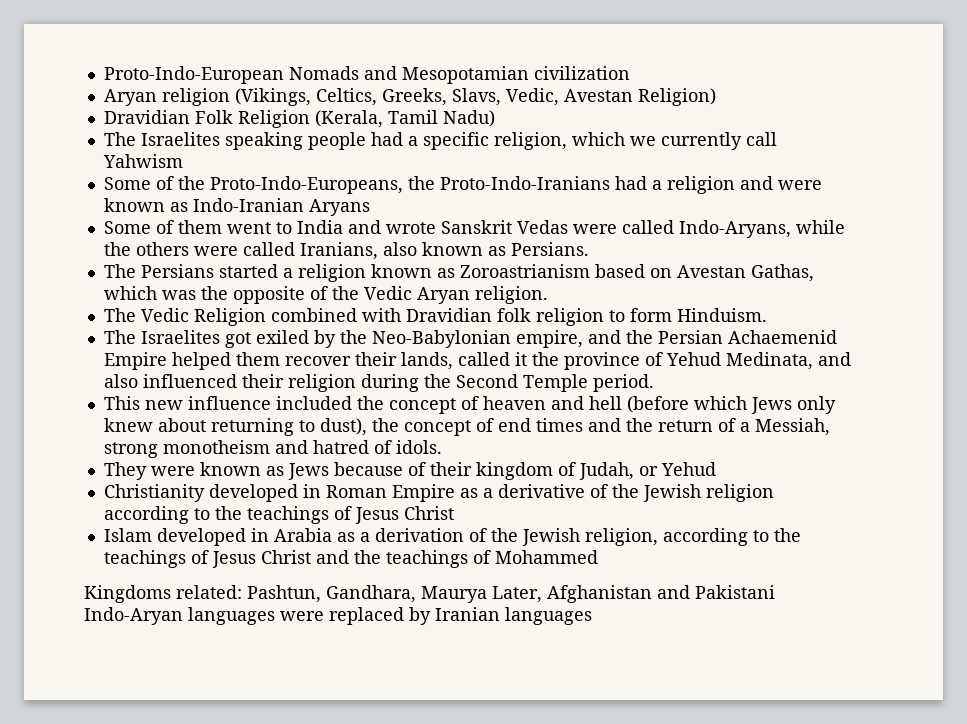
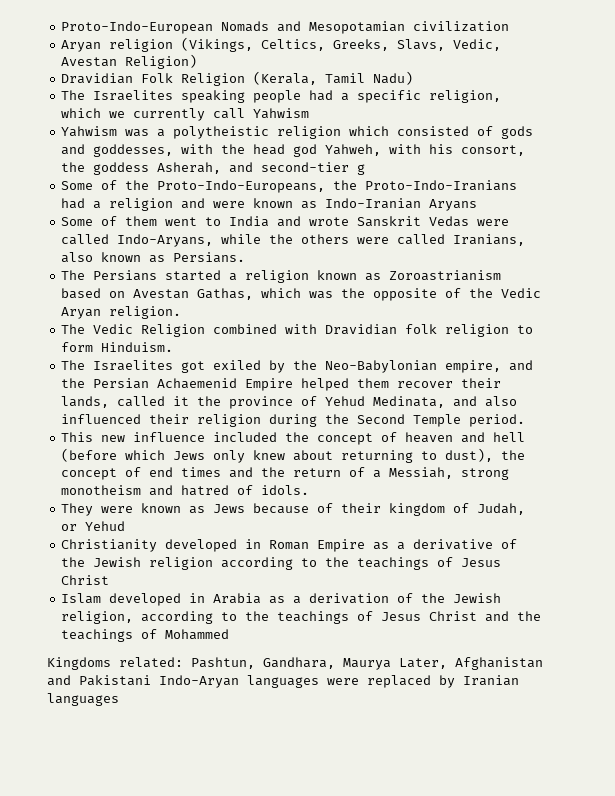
(183, 161) none -> [61,126,534,139] [61,144,526,157] [61,162,366,175] // Yahwism was a polytheistic religion which consisted of gods and goddesses, with the head god Yahweh, with his consort, the goddess Asherah, and second-tier g

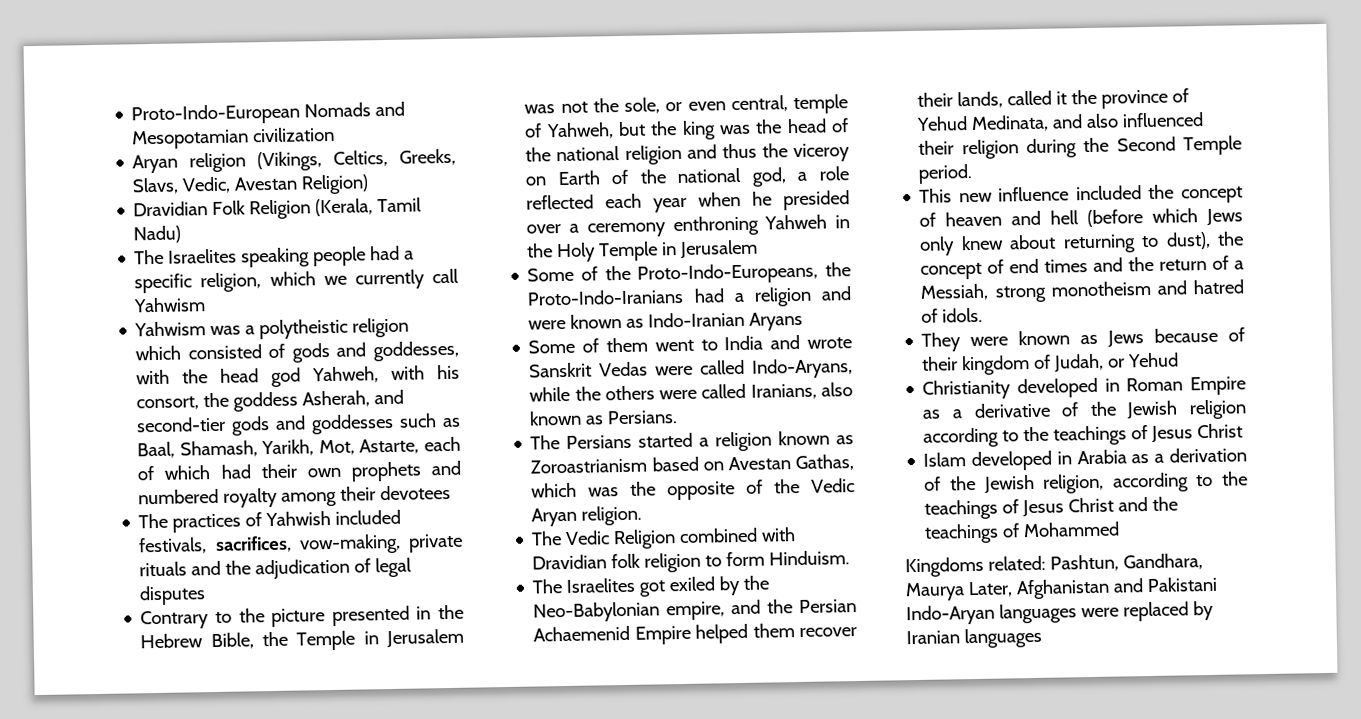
[357,164,366,175] g -> [231,413,461,436] [137,436,461,459] [137,460,462,482] [138,484,452,508] [138,509,402,533] [138,533,463,555] [139,557,413,580] [139,585,207,606] [140,604,464,630] [140,628,464,651] [524,94,848,115] [524,118,849,140] [525,143,850,165] [525,166,849,187] [526,190,850,213] [526,214,850,238] [526,239,759,263] gods and goddesses such as Baal, Shamash, Yarikh, Mot, Astarte, each of which had their own prophets and numbered royalty among their devotees // The practices of Yahwish included festivals, sacrifices, vow-making, private rituals and the adjudication of legal disputes // Contrary to the picture presented in the Hebrew Bible, the Temple in Jerusalem was not the sole, or even central, temple of Yahweh, but the king was the head of the national religion and thus the viceroy on Earth of the national god, a role reflected each year when he presided over a ceremony enthroning Yahweh in the Holy Temple in Jerusalem

